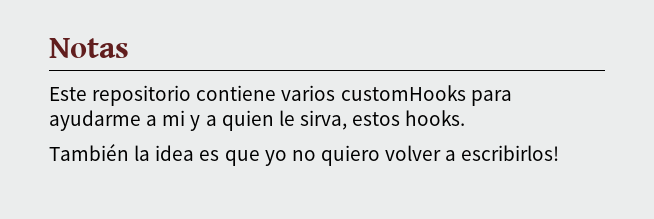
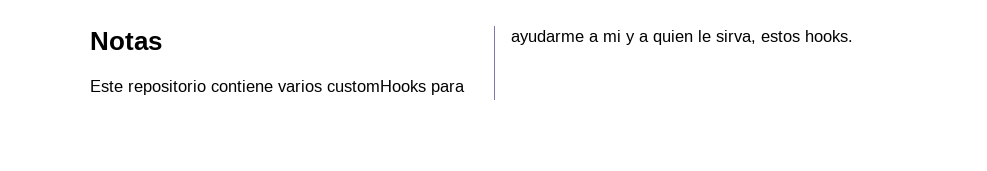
[49,144,560,166] // También la idea es que yo no quiero volver a escribirlos! -> (853, 36) none

